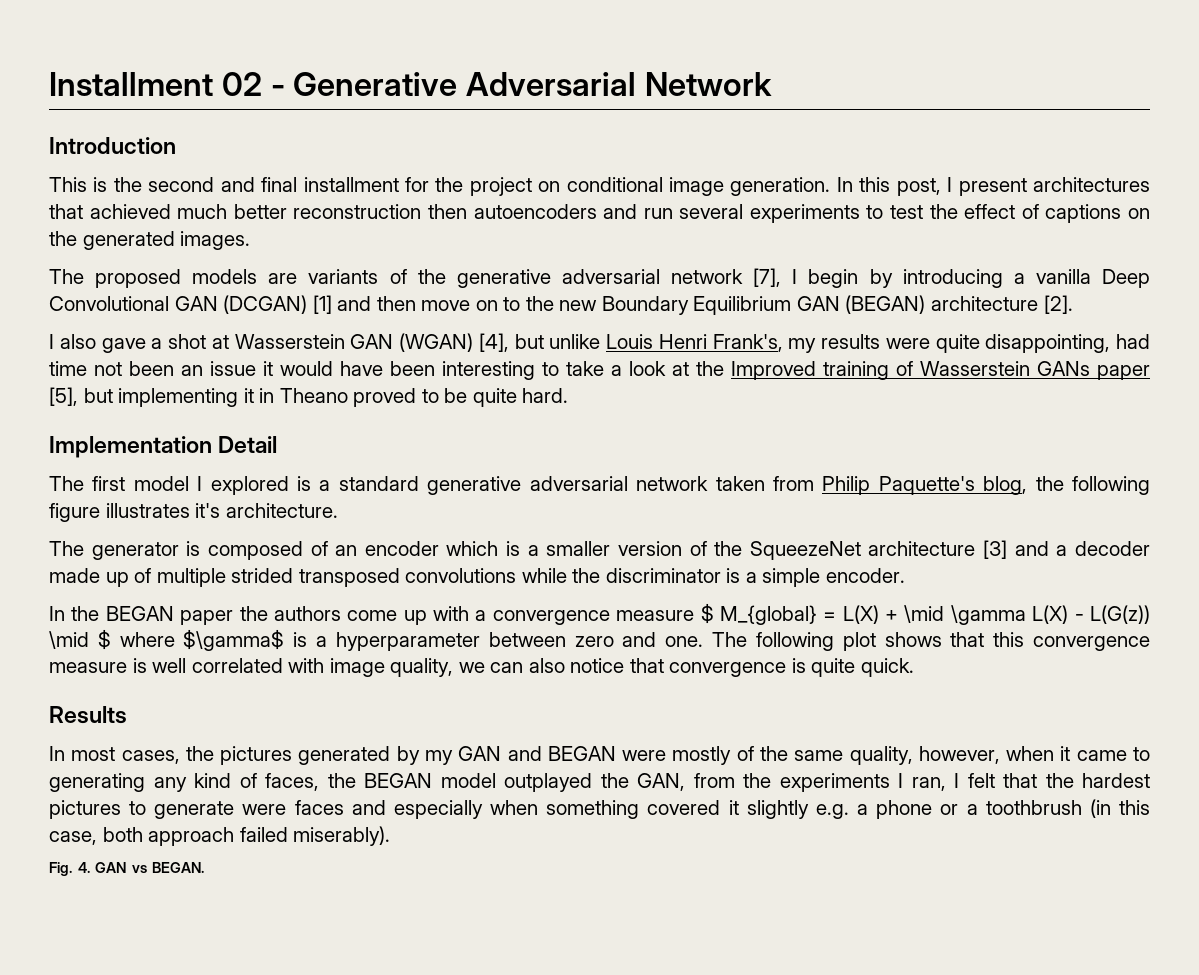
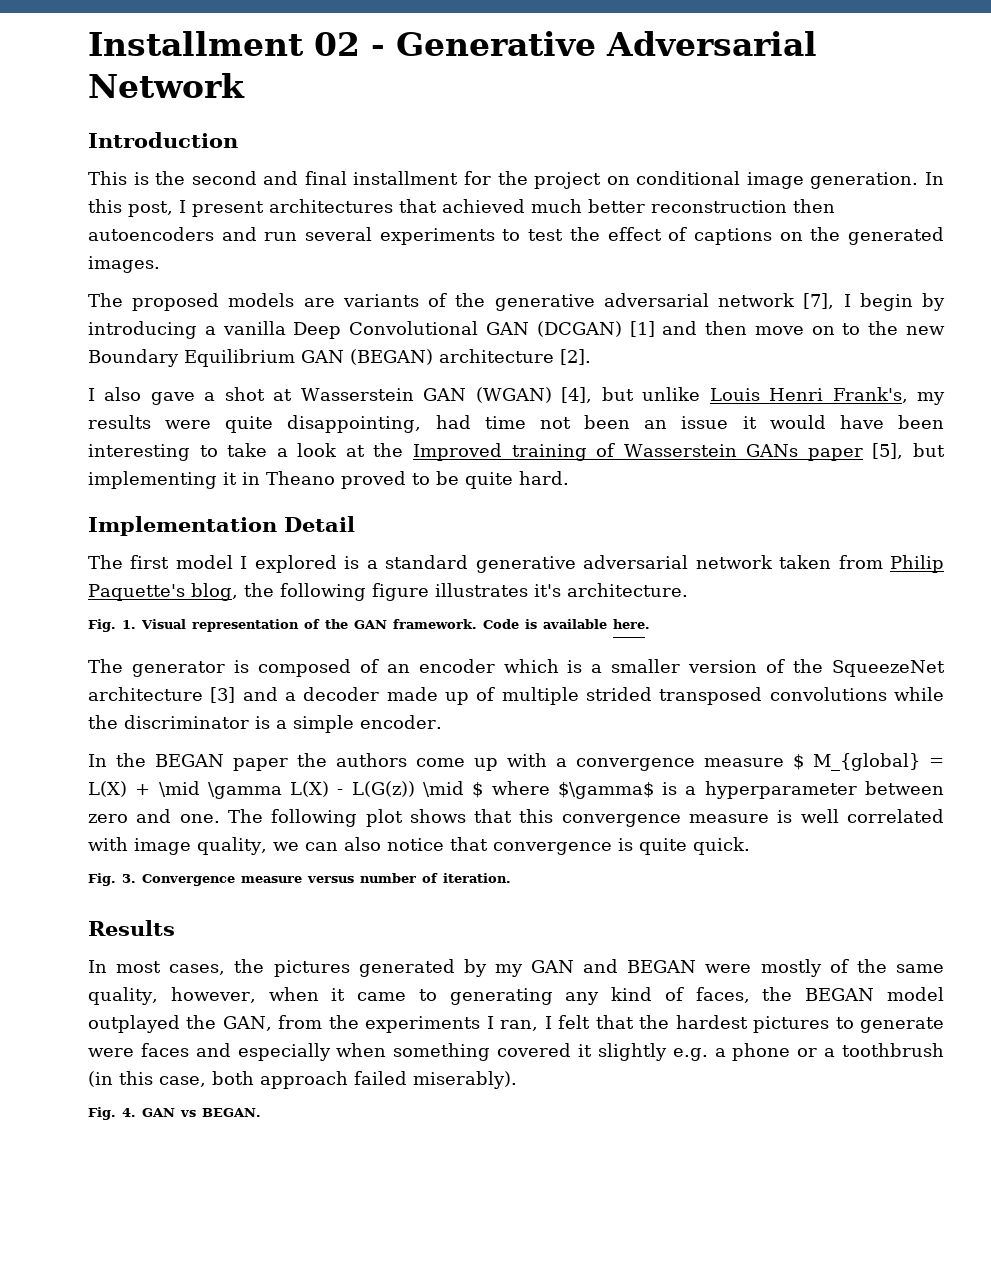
(338, 510) none -> [88,619,650,632] // Fig. 1. Visual representation of the GAN framework. Code is available here.
(915, 667) none -> [88,873,511,886] // Fig. 3. Convergence measure versus number of iteration.

